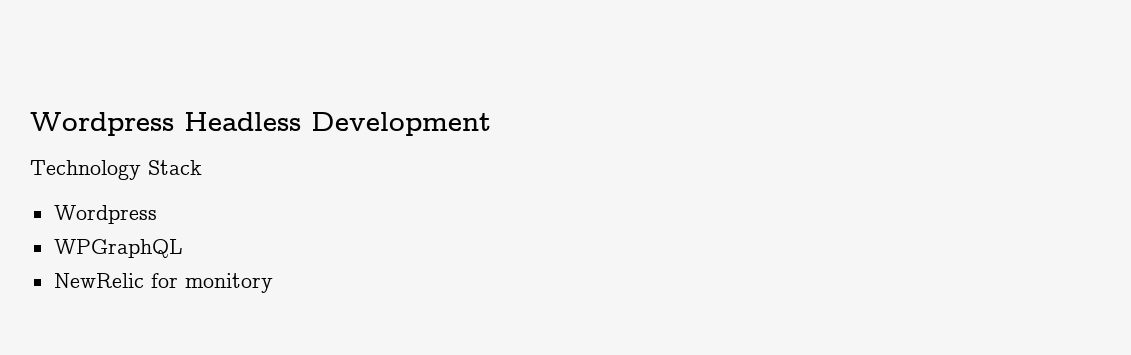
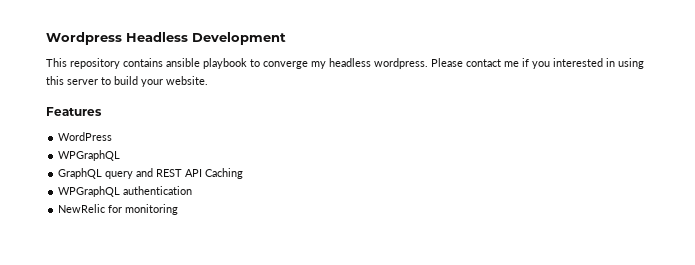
[30,160,202,180] [53,205,157,224] [53,239,183,258] Technology Stack // Wordpress // WPGraphQL -> [46,58,644,69] [46,76,208,87] [46,107,102,116] [58,132,113,141] [58,150,121,161] [58,168,244,179] [58,186,193,197] This repository contains ansible playbook to converge my headless wordpress. Please contact me if you interested in using this server to build your website. // Features // WordPress // WPGraphQL // GraphQL query and REST API Caching // WPGraphQL authentication
[184,273,273,293] monitory -> [125,204,179,215] monitoring

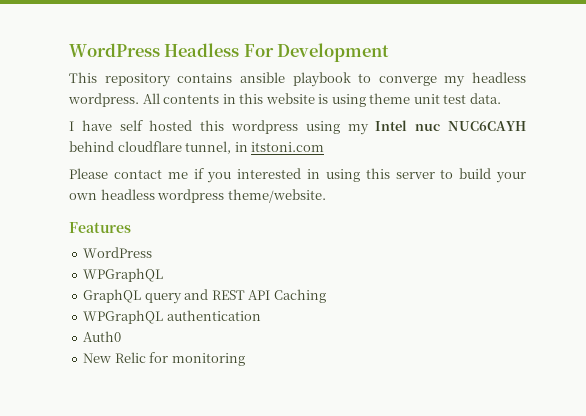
[46,32,188,45] Wordpress Headless -> [69,43,274,57] WordPress Headless For
(428, 63) none -> [142,93,501,107] [69,120,526,135] [69,141,325,154] All contents in this website is using theme unit test data. // I have self hosted this wordpress using my Intel nuc NUC6CAYH behind cloudflare tunnel, in itstoni.com //
[166,76,208,85] website. -> [69,189,326,203] own headless wordpress theme/website.
[58,204,106,213] NewRelic -> [83,331,122,342] [83,352,146,363] Auth0 // New Relic

